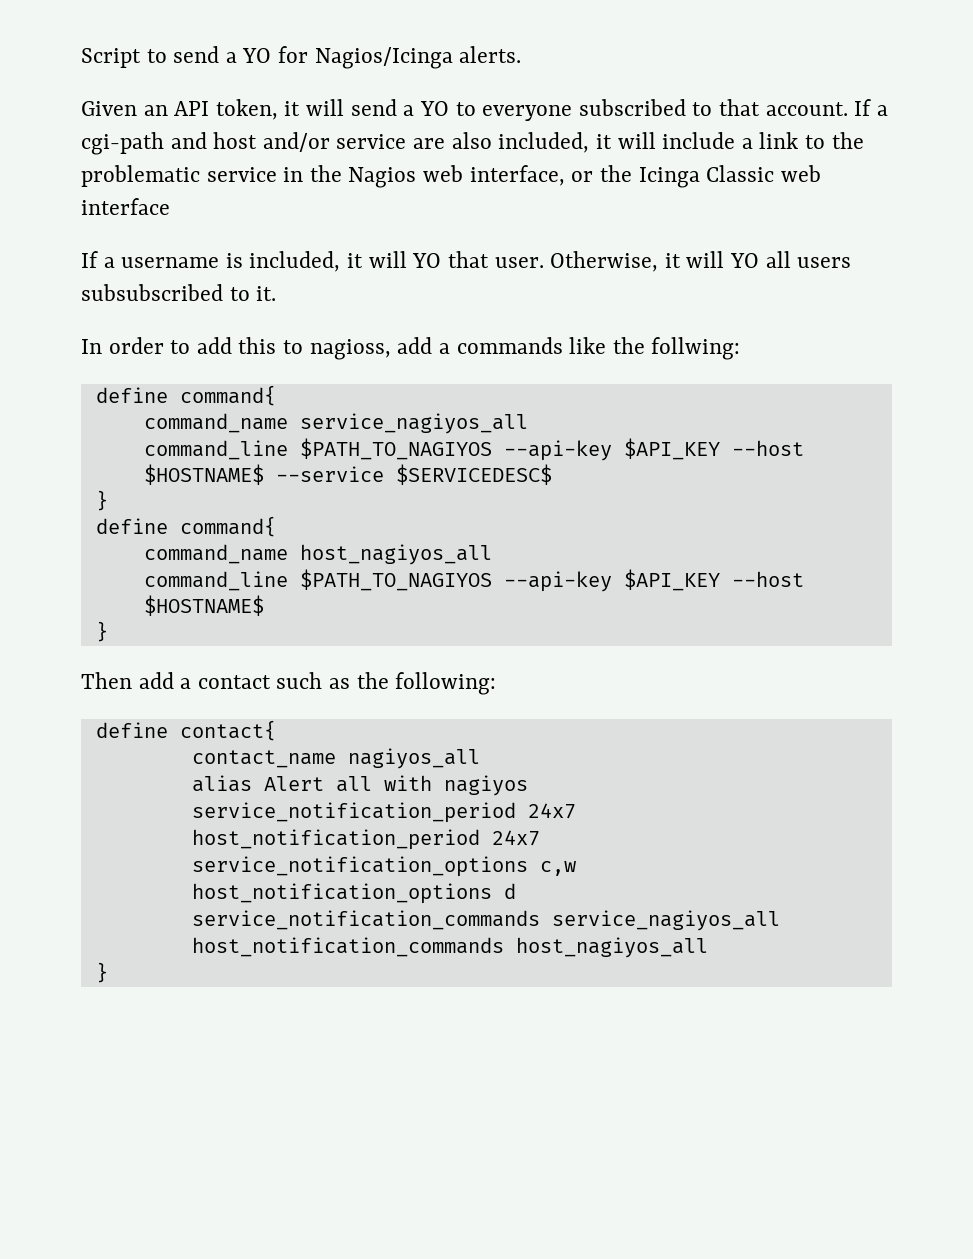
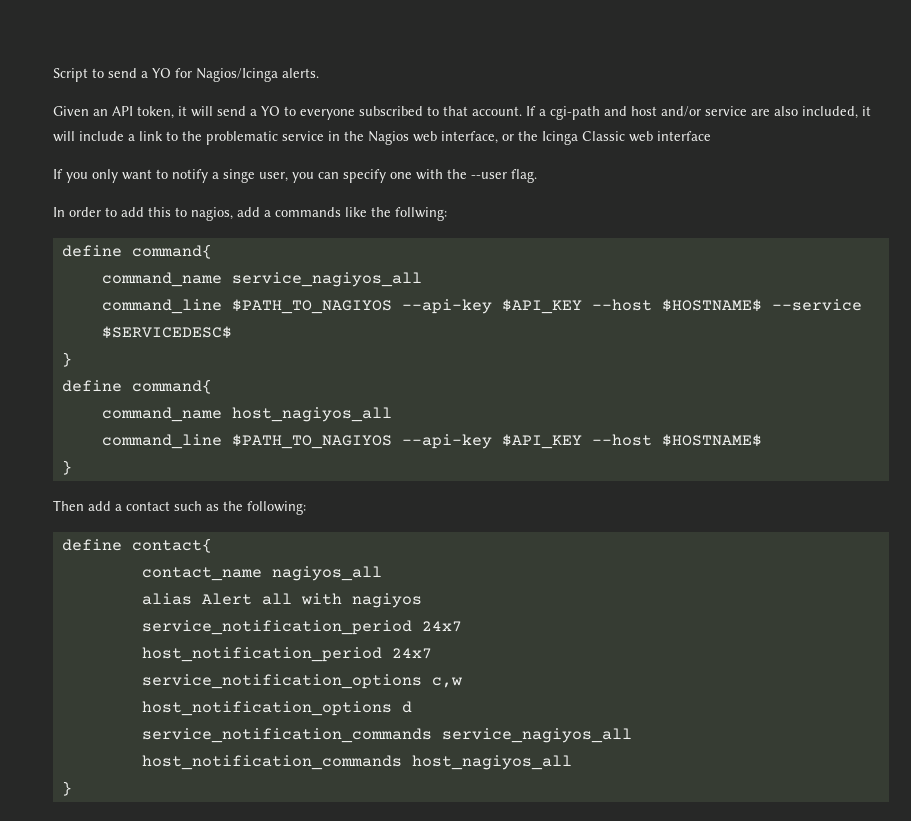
[103,251,852,272] [81,284,277,301] a username is included, it will YO that user. Otherwise, it will YO all users subsubscribed to it. -> [66,169,537,183] you only want to notify a singe user, you can specify one with the --user flag.
[309,339,391,360] nagioss, -> [191,207,233,221] nagios,

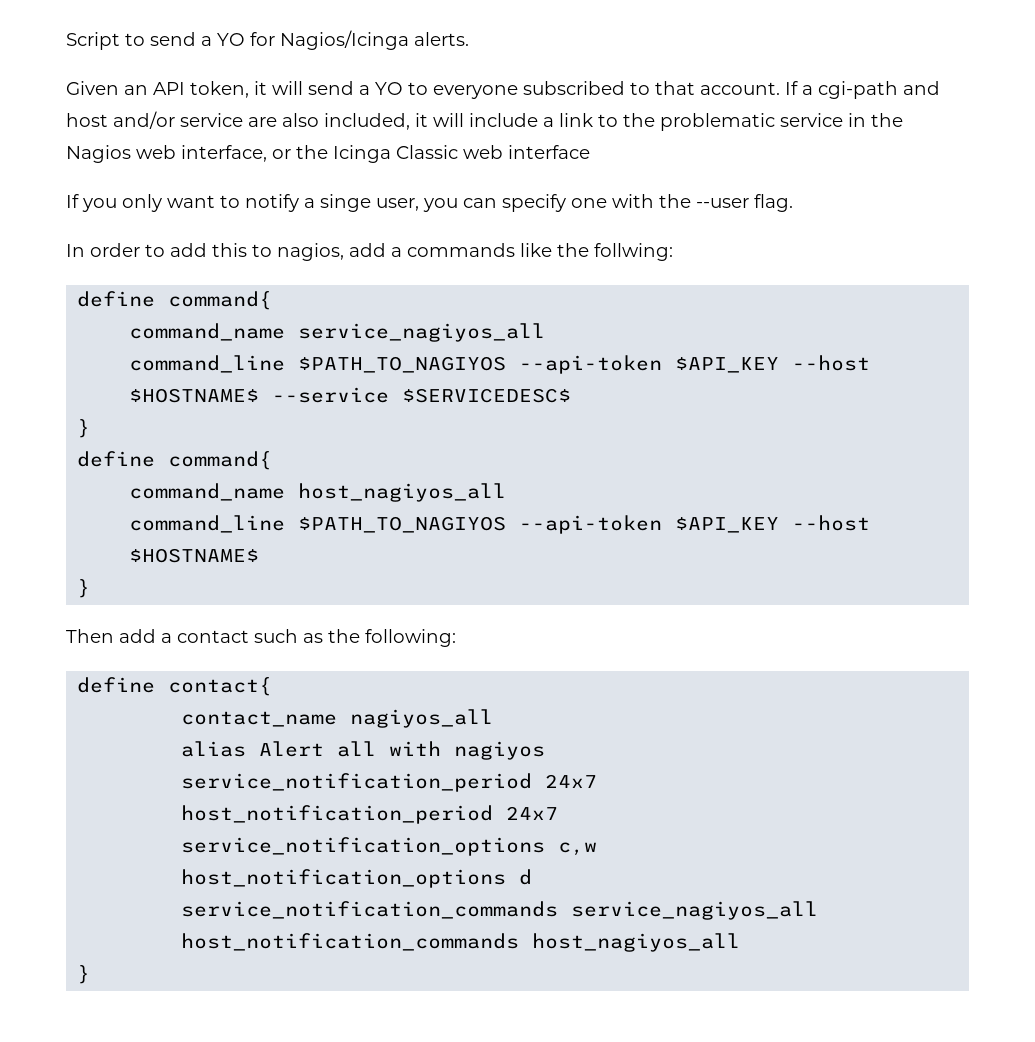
[401,299,492,314] --api-key -> [519,355,663,374] --api-token
[401,434,492,449] --api-key -> [519,515,663,534] --api-token

